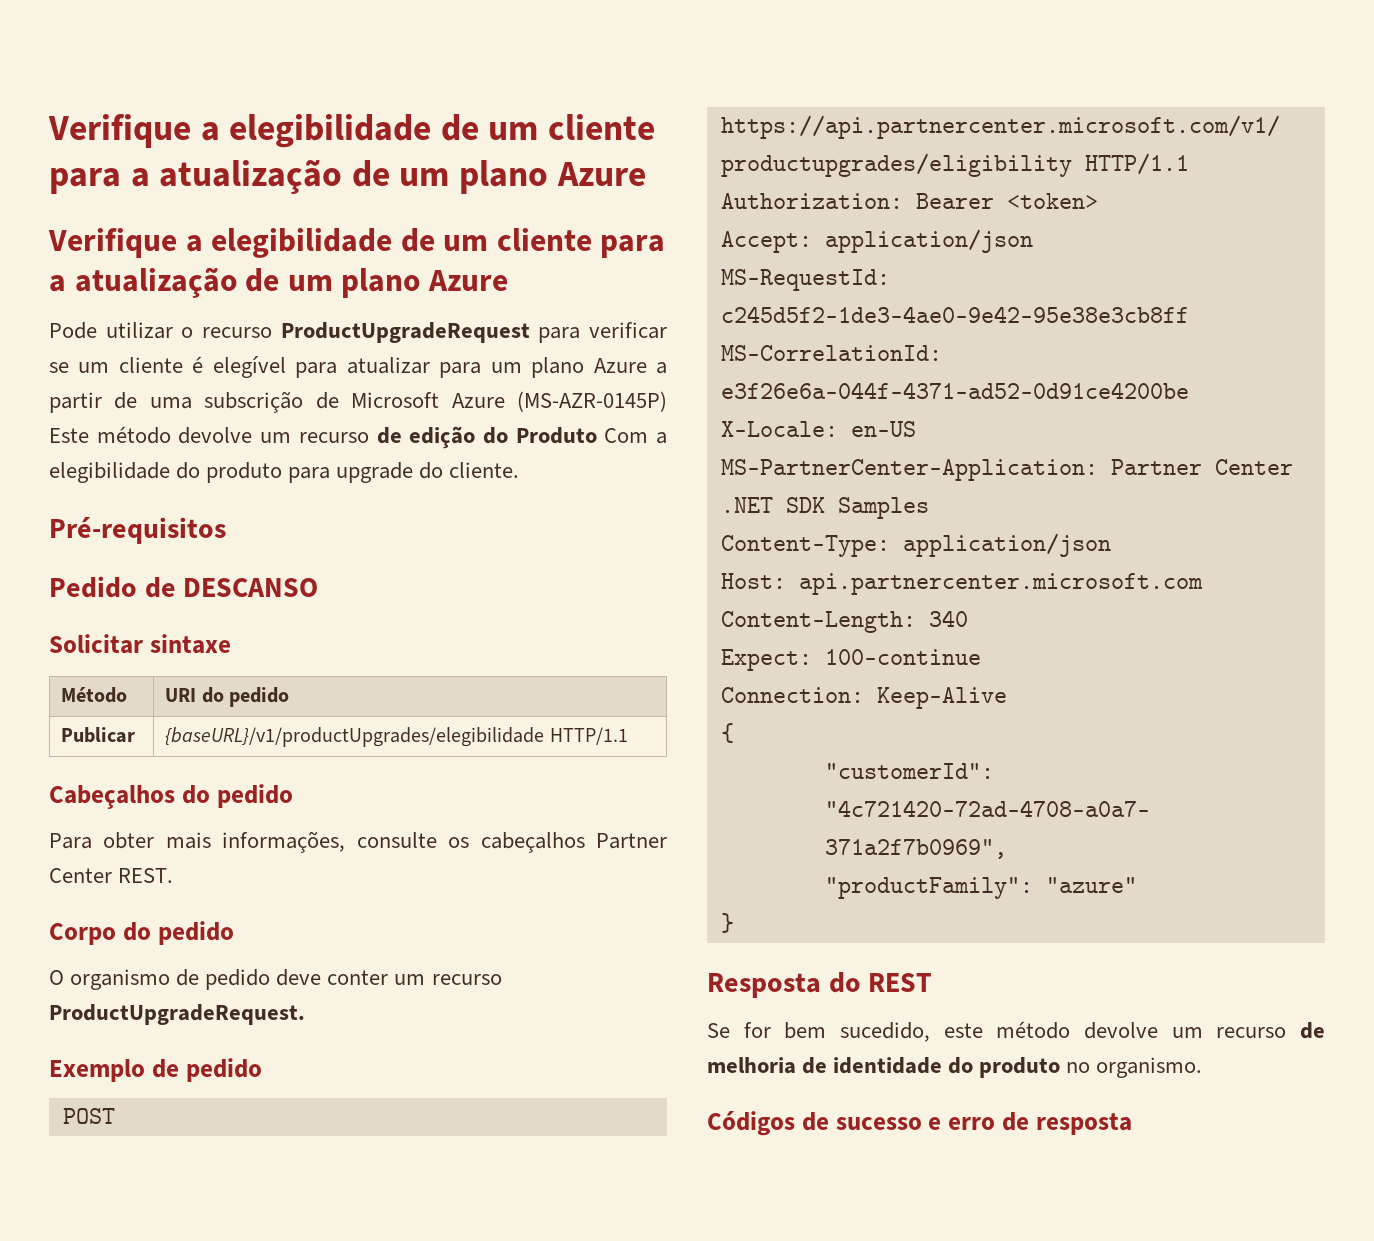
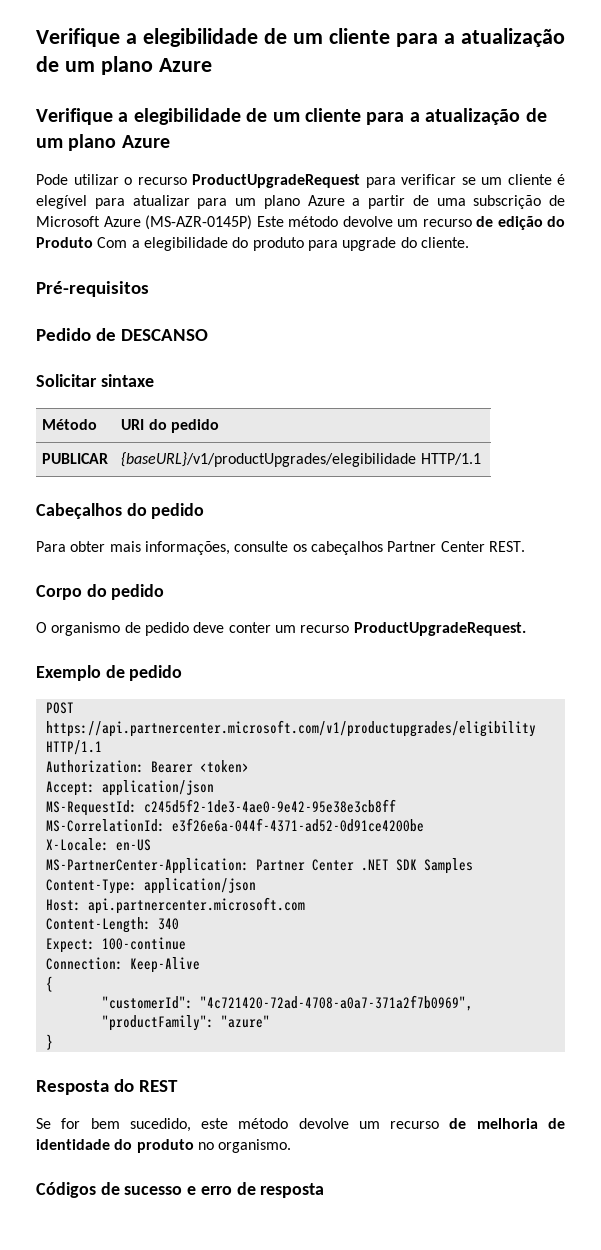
[61,727,136,743] Publicar -> [42,453,109,464] PUBLICAR

